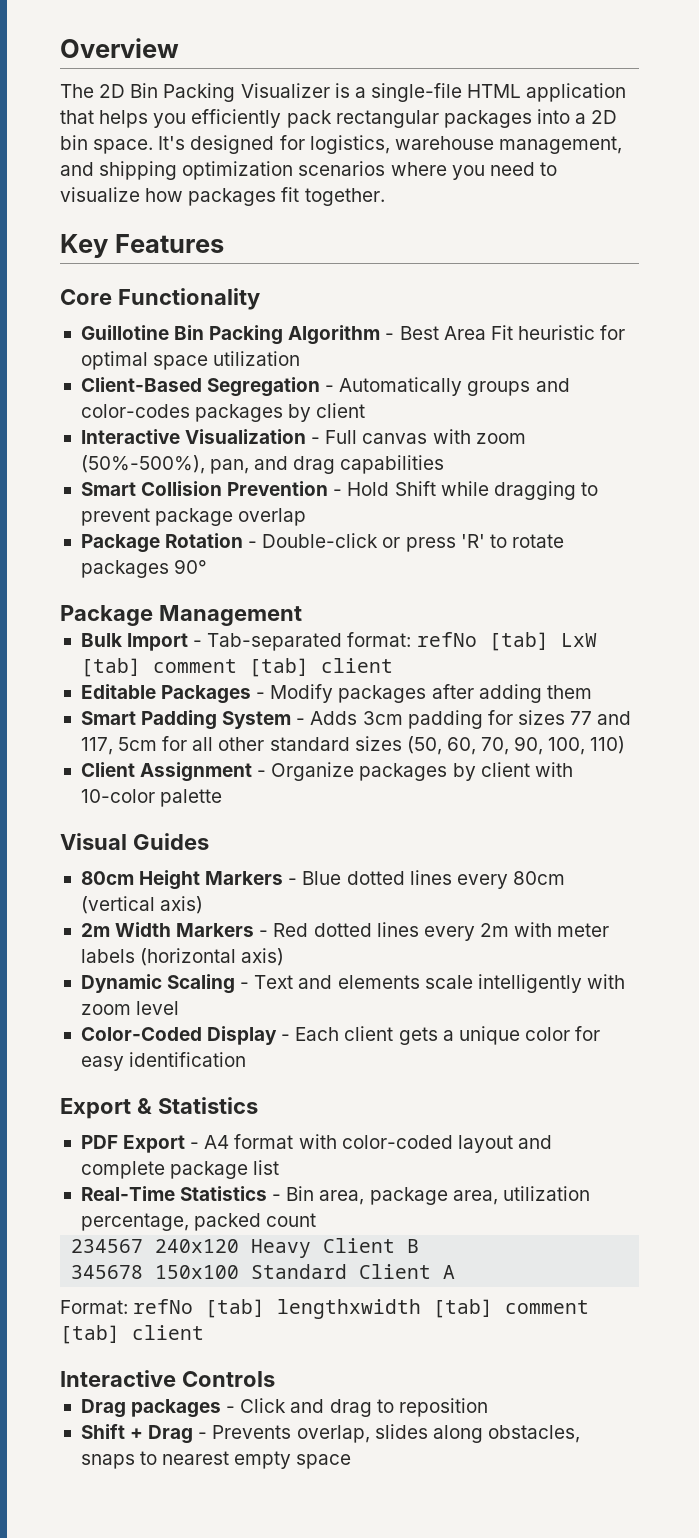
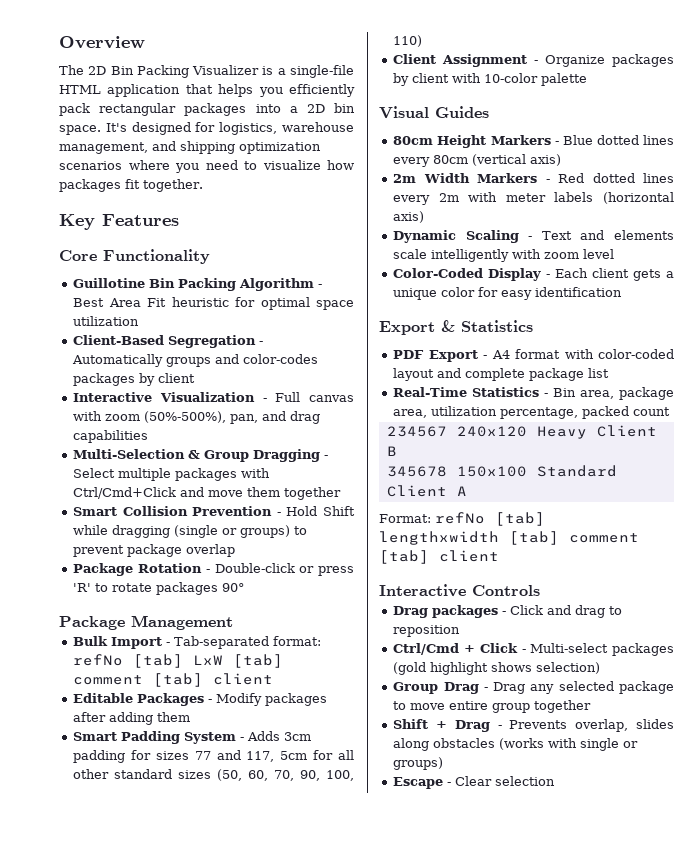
(445, 464) none -> [73,449,329,462] [73,468,271,481] [73,487,342,500] // Multi-Selection & Group Dragging - Select multiple packages with Ctrl/Cmd+Click and move them together
(576, 490) none -> [174,525,291,538] (single or groups)
(488, 1407) none -> [393,643,674,656] [393,662,601,675] [393,681,674,694] [393,700,592,713] // Ctrl/Cmd + Click - Multi-select packages (gold highlight shows selection) // Group Drag - Drag any selected package to move entire group together
[487,1425,580,1443] [80,1451,352,1469] obstacles, snaps to nearest empty space -> [433,738,639,751] [393,757,444,770] [393,776,556,789] obstacles (works with single or groups) // Escape - Clear selection

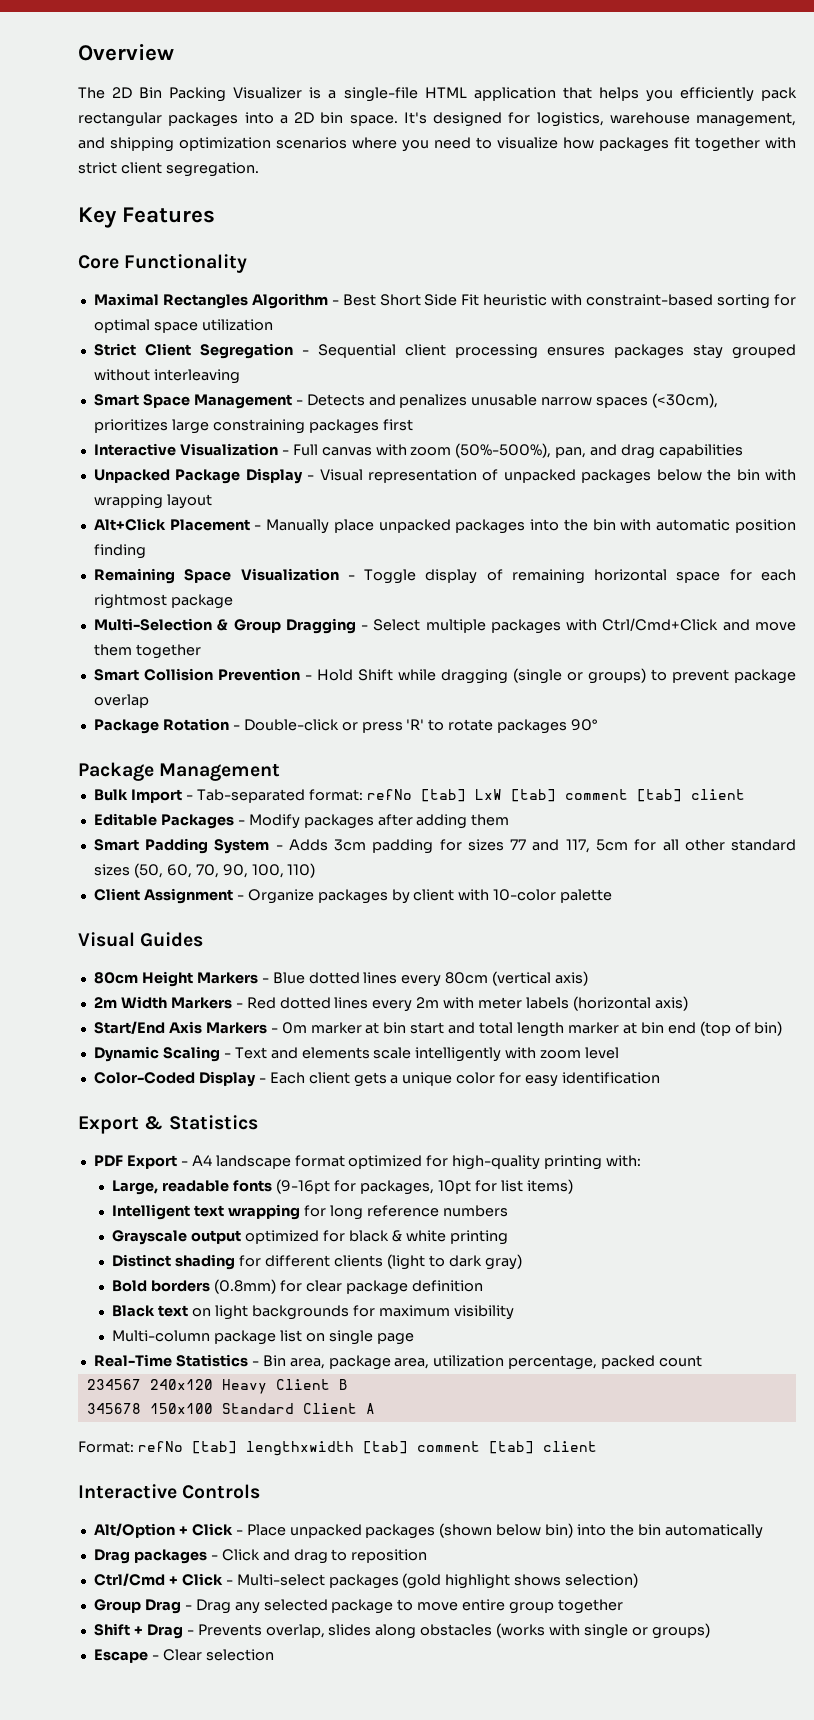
[143,179,203,192] together. -> [695,137,796,152] [78,162,259,177] together with strict client segregation.
[73,278,323,291] [73,297,354,310] [73,316,140,326] [73,335,264,348] [72,354,319,367] [73,373,196,386] Guillotine Bin Packing Algorithm - Best Area Fit heuristic for optimal space utilization // Client-Based Segregation - Automatically groups and color-codes packages by client -> [93,293,797,309] [93,319,273,333] [93,343,796,359] [93,369,240,384] [93,393,719,409] [93,419,413,434] Maximal Rectangles Algorithm - Best Short Side Fit heuristic with constraint-based sorting for optimal space utilization // Strict Client Segregation - Sequential client processing ensures packages stay grouped without interleaving // Smart Space Management - Detects and penalizes unusable narrow spaces (<30cm), prioritizes large constraining packages first
(149, 436) none -> [93,468,797,484] [93,494,212,509] [93,518,796,534] [93,544,146,559] [93,568,796,584] [93,594,233,609] // Unpacked Package Display - Visual representation of unpacked packages below the bin with wrapping layout // Alt+Click Placement - Manually place unpacked packages into the bin with automatic position finding // Remaining Space Visualization - Toggle display of remaining horizontal space for each rightmost package
(425, 217) none -> [93,1021,783,1037] // Start/End Axis Markers - 0m marker at bin start and total length marker at bin end (top of bin)
[515,349,674,359] [393,368,526,381] format with color-coded layout and complete -> [215,1155,642,1170] [112,1179,573,1195] [112,1204,508,1220] [112,1230,508,1245] [112,1254,522,1270] [112,1279,483,1295] [112,1305,514,1320] [112,1330,211,1342] landscape format optimized for high-quality printing with: // Large, readable fonts (9-16pt for packages, 10pt for list items) // Intelligent text wrapping for long reference numbers // Grayscale output optimized for black & white printing // Distinct shading for different clients (light to dark gray) // Bold borders (0.8mm) for clear package definition // Black text on light backgrounds for maximum visibility // Multi-column
(610, 373) none -> [306,1330,414,1345] on single page
(540, 590) none -> [93,1523,763,1539] // Alt/Option + Click - Place unpacked packages (shown below bin) into the bin automatically

